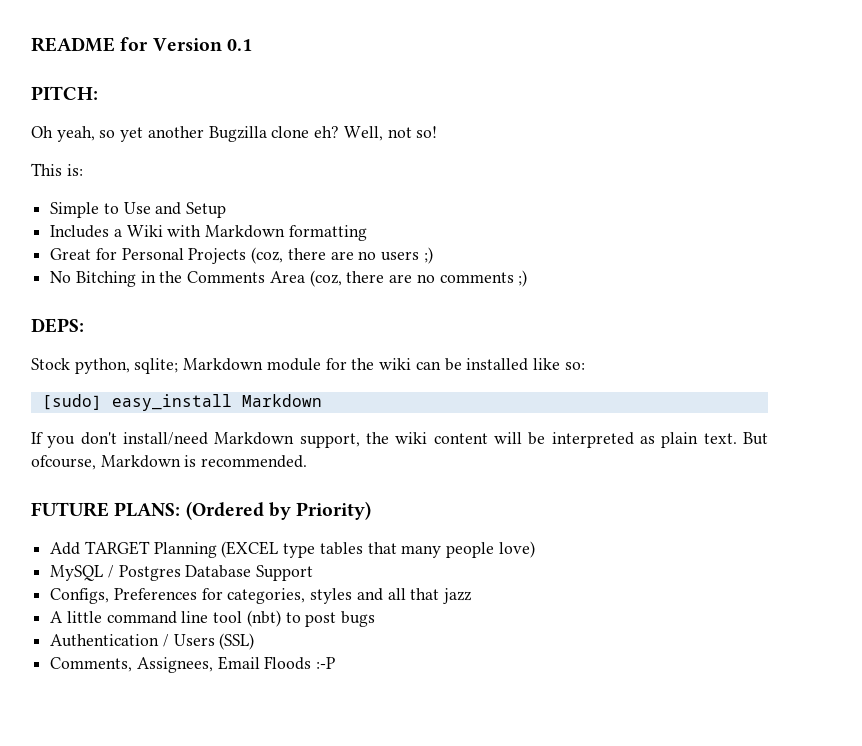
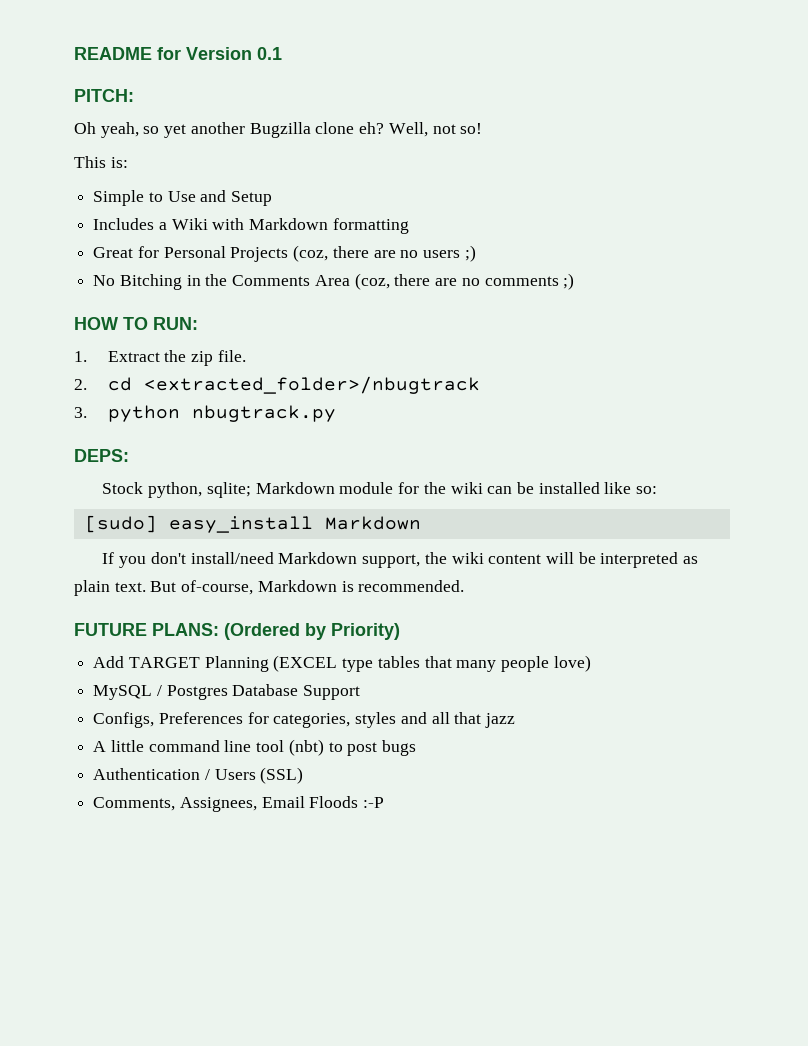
(528, 278) none -> [74,317,198,330] [74,350,246,366] [74,376,480,394] [74,405,336,422] // HOW TO RUN: // 1. Extract the zip file. // 2. cd <extracted_folder>/nbugtrack // 3. python nbugtrack.py
[31,455,96,470] ofcourse, -> [181,580,254,595] of-course,

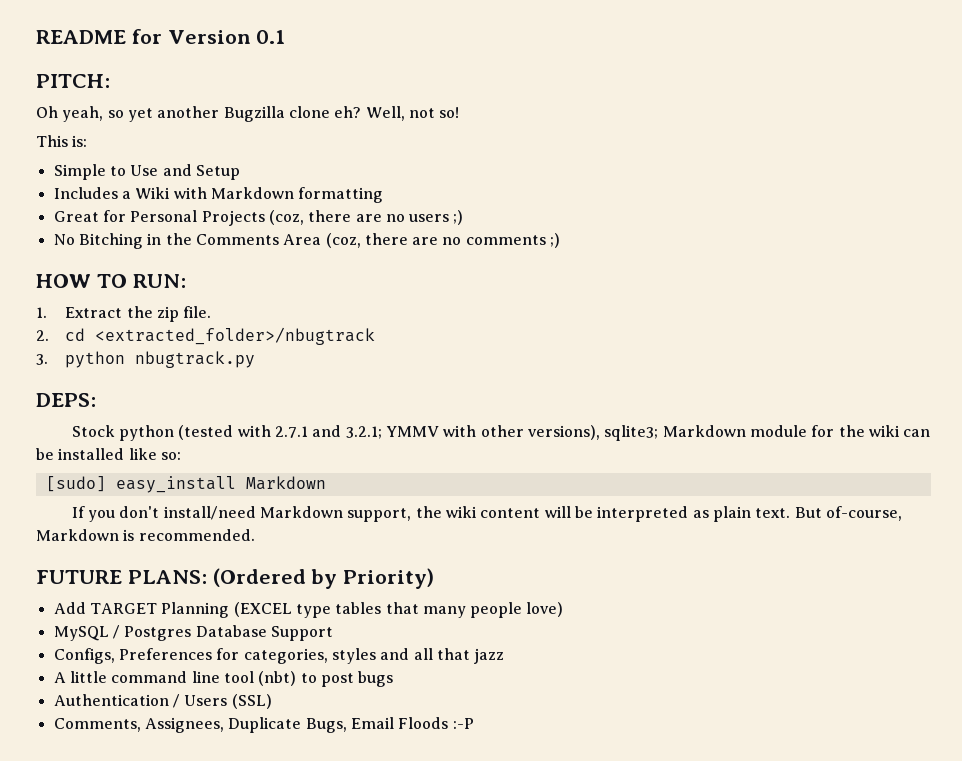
[148,482,251,498] python, sqlite; -> [119,425,659,441] python (tested with 2.7.1 and 3.2.1; YMMV with other versions), sqlite3;
(257, 804) none -> [228,717,347,733] Duplicate Bugs,

